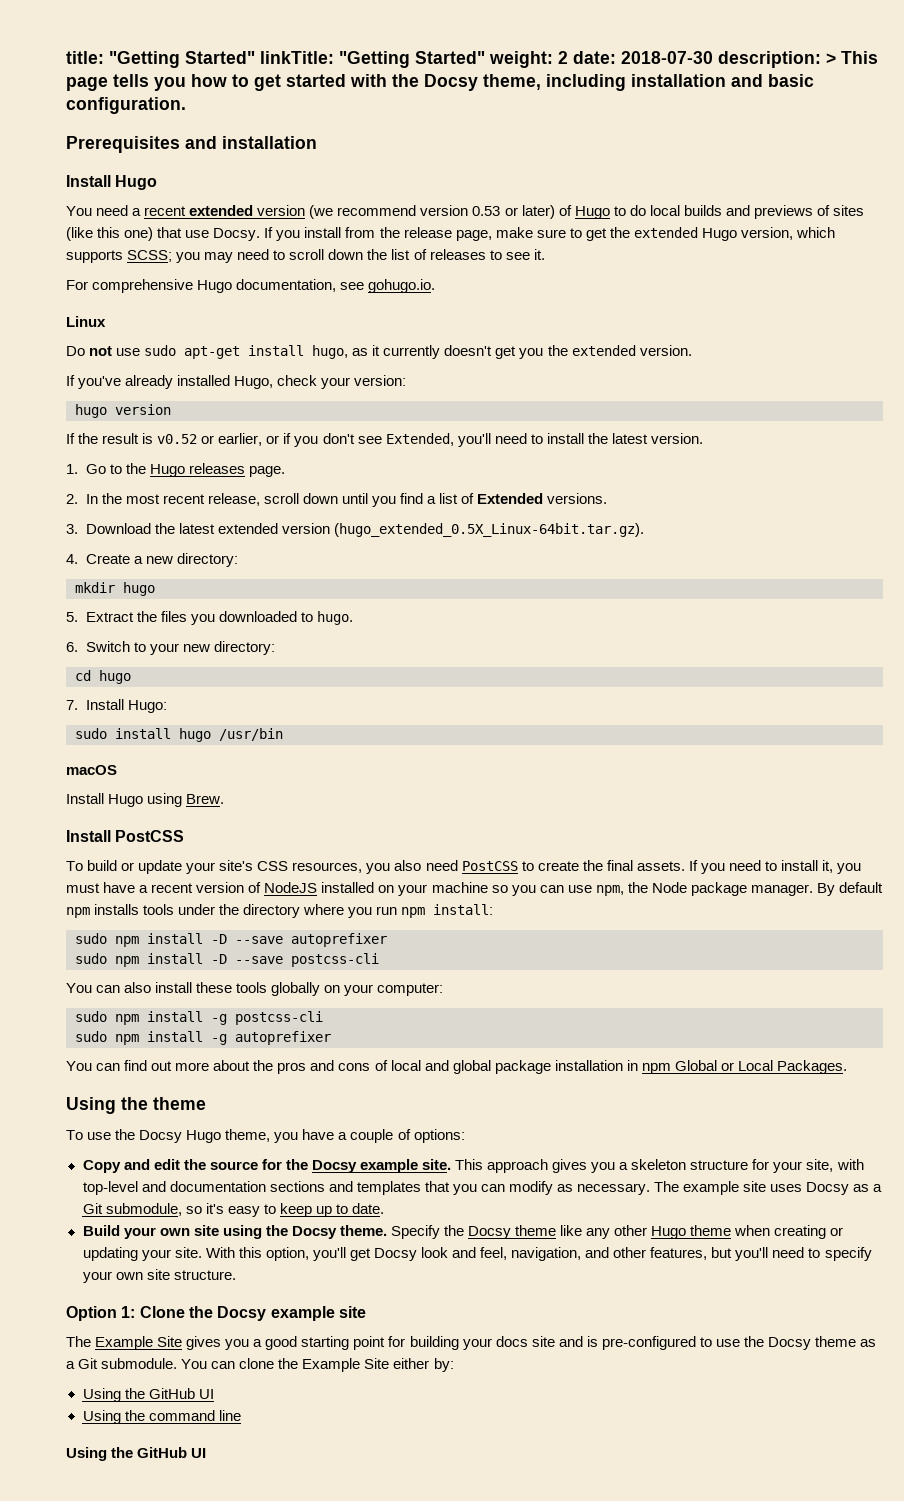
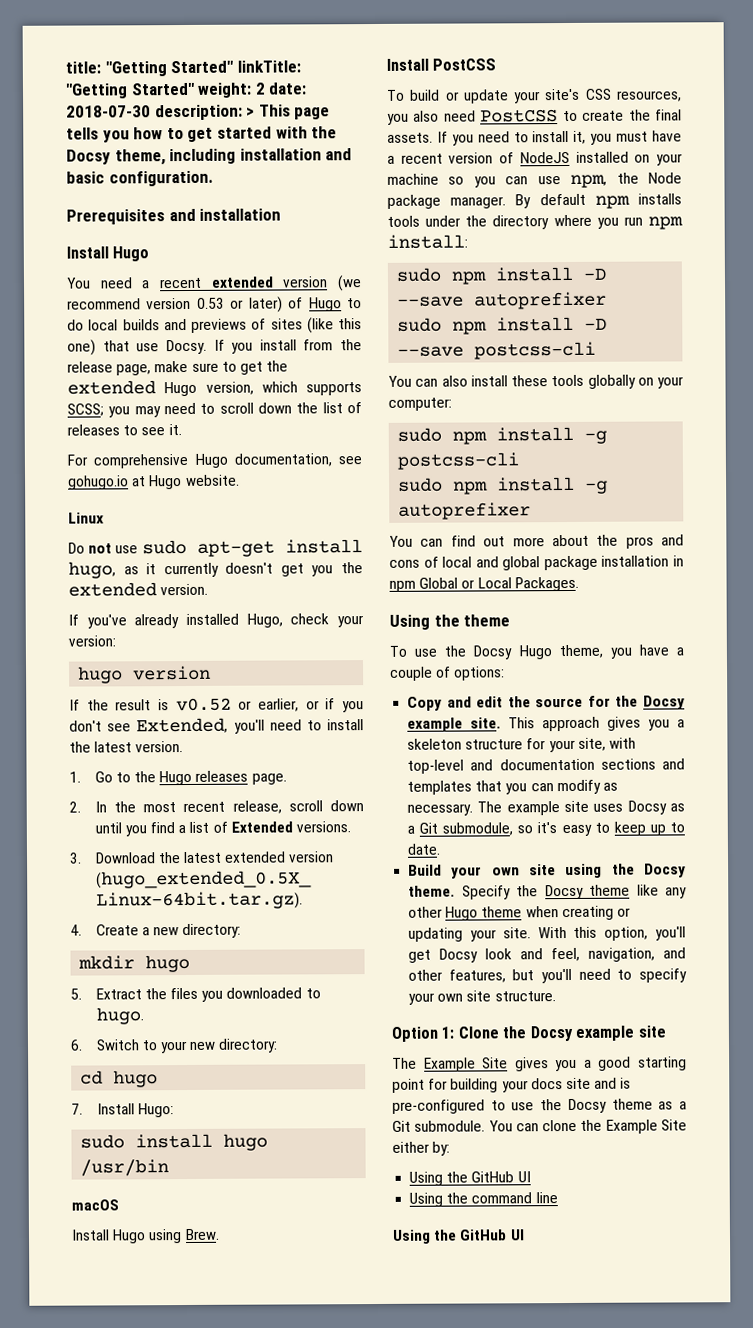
[368,279,436,293] gohugo.io. -> [68,474,240,490] gohugo.io at Hugo website.

